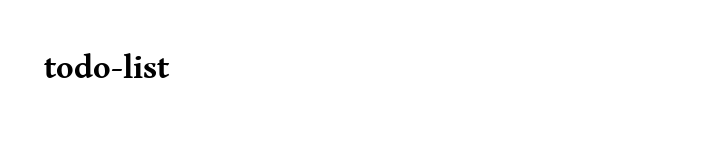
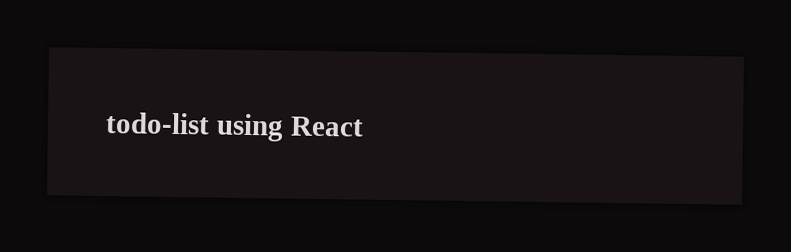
(170, 65) none -> [215,113,364,142] using React

